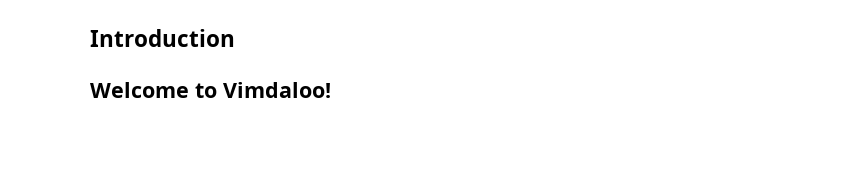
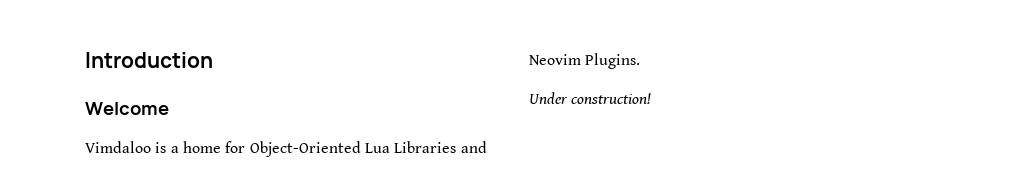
[195,82,331,98] to Vimdaloo! -> [85,141,487,157] [529,53,641,69] [529,92,652,104] // Vimdaloo is a home for Object-Oriented Lua Libraries and Neovim Plugins. // Under construction!

